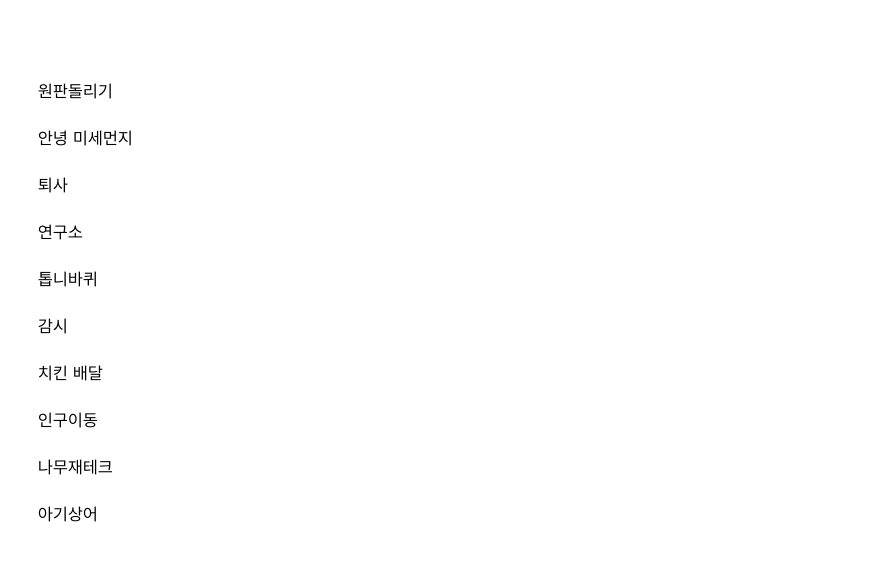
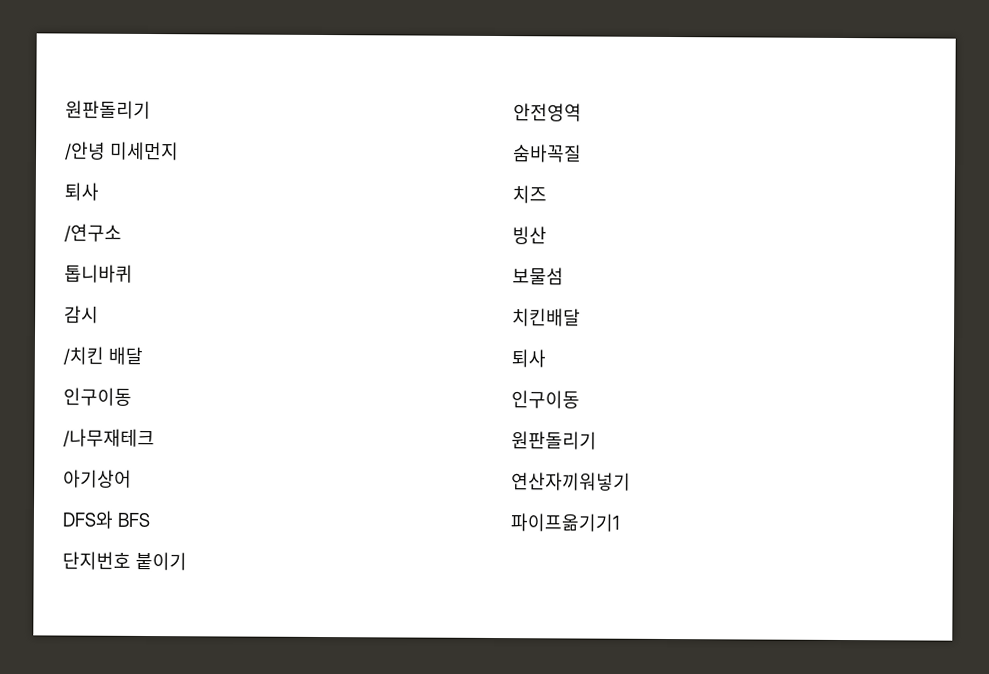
[38,83,113,99] [38,130,68,146] 원판돌리기 // 안녕 -> [65,100,151,120] [65,141,106,160] 원판돌리기 // /안녕
[38,224,83,240] 연구소 -> [64,223,122,242] /연구소
[38,365,68,381] 치킨 -> [63,346,104,365] /치킨
[38,459,113,475] 나무재테크 -> [63,428,155,448] /나무재테크
(98, 514) none -> [62,510,150,529] [62,551,187,571] [513,103,582,122] [513,144,582,163] [512,185,547,204] [512,226,547,245] [512,267,564,286] [512,308,581,327] [511,349,546,368] [511,390,580,409] [511,431,597,450] [511,472,631,491] [510,513,620,532] // DFS와 BFS // 단지번호 붙이기 // 안전영역 // 숨바꼭질 // 치즈 // 빙산 // 보물섬 // 치킨배달 // 퇴사 // 인구이동 // 원판돌리기 // 연산자끼워넣기 // 파이프옮기기1

